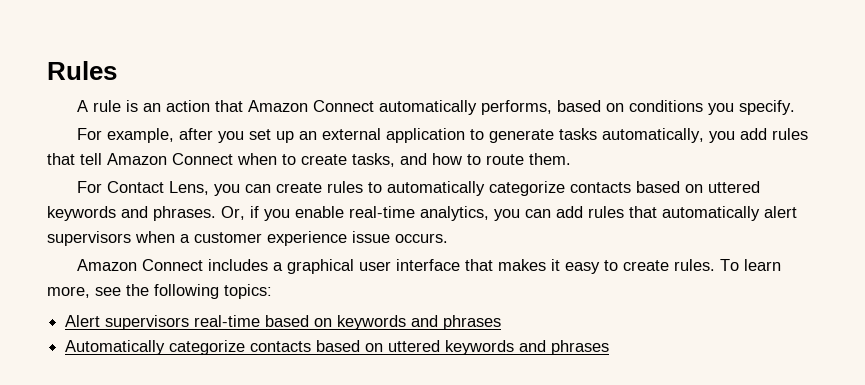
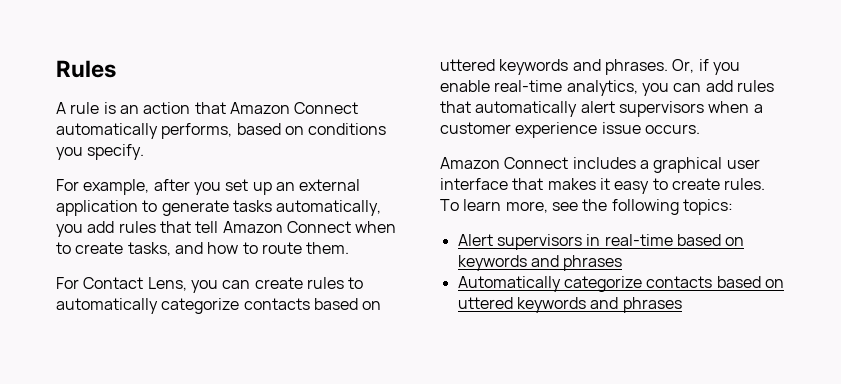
(190, 322) none -> [586,234,601,246] in

